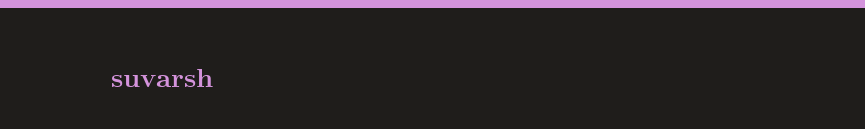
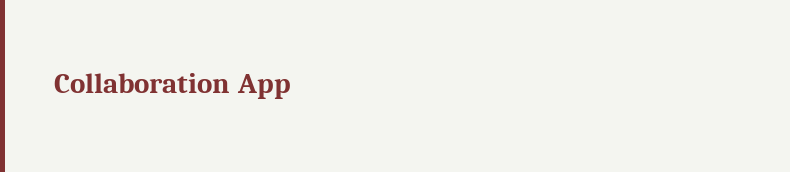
[111,69,213,87] suvarsh -> [54,73,291,99] Collaboration App

